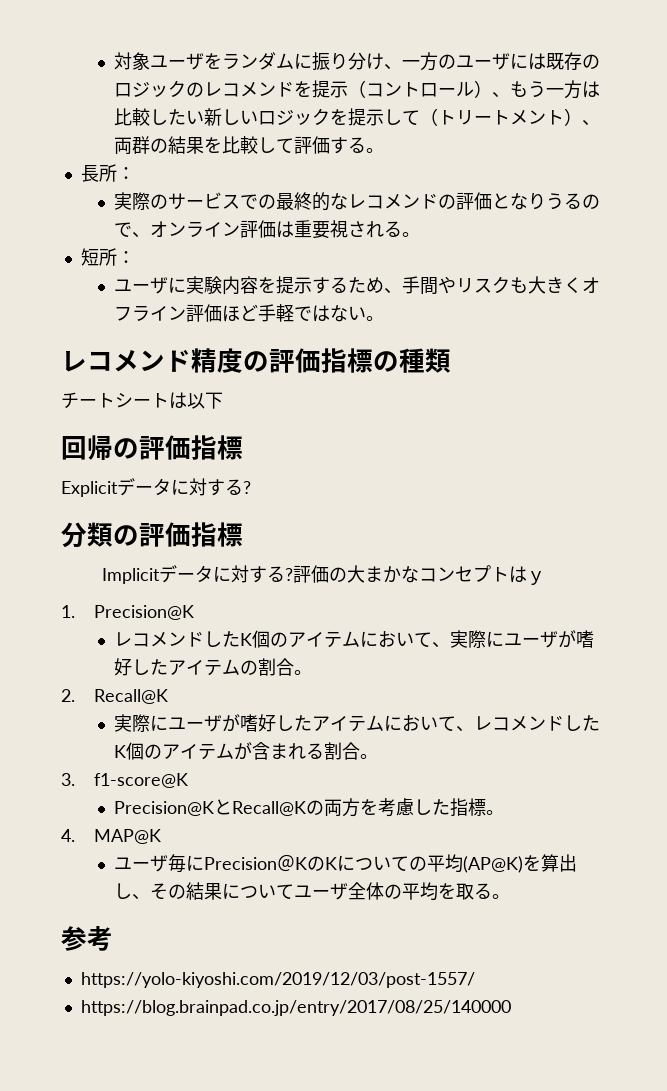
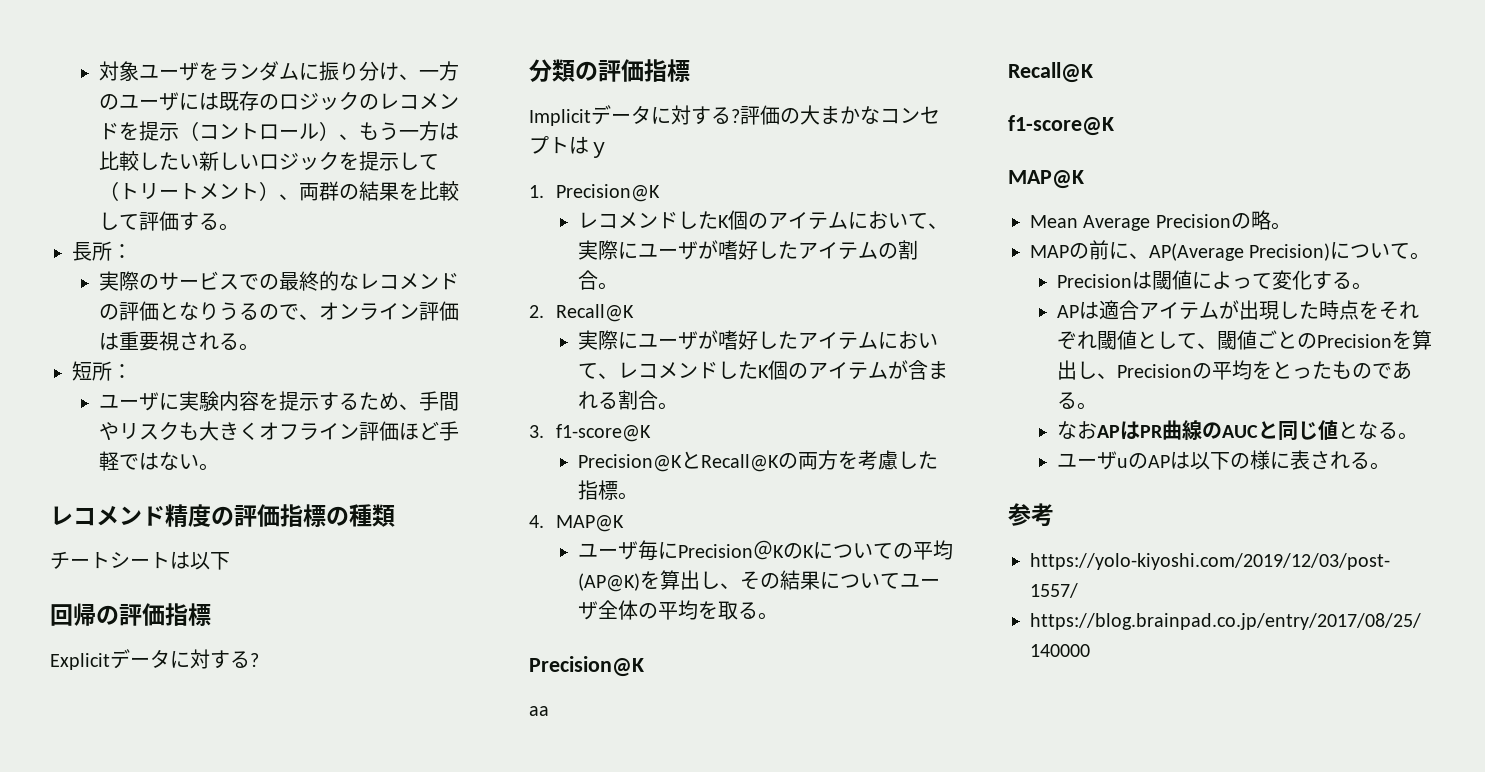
(511, 896) none -> [529,656,644,677] [529,706,549,716] [1008,62,1093,83] [1008,115,1114,136] [1008,170,1084,189] [1030,210,1291,231] [1030,240,1431,261] [1057,270,1373,290] [1057,300,1420,320] [1057,330,1433,350] [1057,360,1413,380] [1057,392,1098,410] [1057,420,1419,441] [1057,450,1391,470] // Precision@K // aa // Recall@K // f1-score@K // MAP@K // Mean Average Precisionの略。 // MAPの前に、AP(Average Precision)について。 // Precisionは閾値によって変化する。 // APは適合アイテムが出現した時点をそれぞれ閾値として、閾値ごとのPrecisionを算出し、Precisionの平均をとったものである。 // なおAPはPR曲線のAUCと同じ値となる。 // ユーザuのAPは以下の様に表される。

